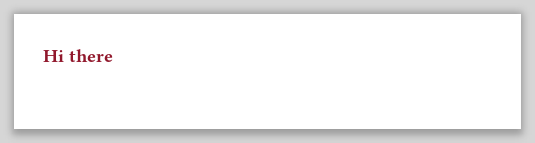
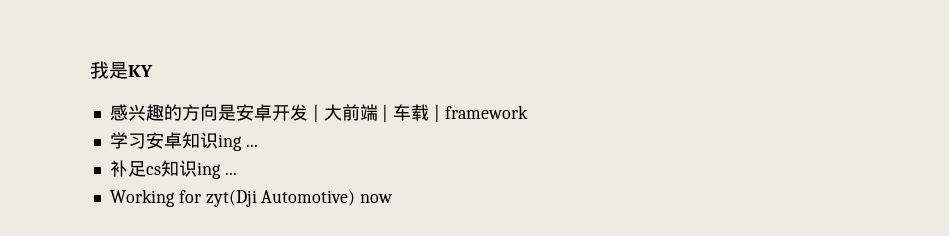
[43,49,113,62] Hi there -> [90,61,153,79] [109,104,528,122] [109,132,258,151] [109,160,237,179] [109,189,394,207] 我是KY // 感兴趣的方向是安卓开发 | 大前端 | 车载 | framework // 学习安卓知识ing ... // 补足cs知识ing ... // Working for zyt(Dji Automotive) now

